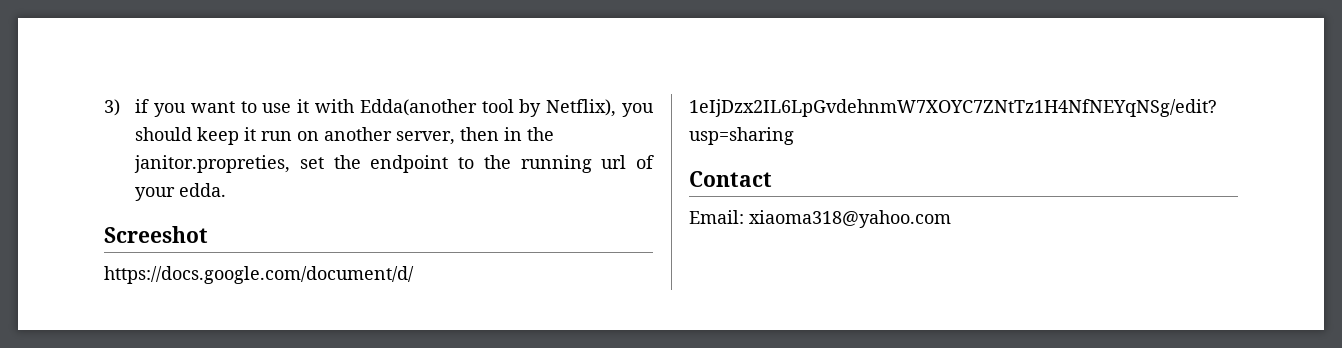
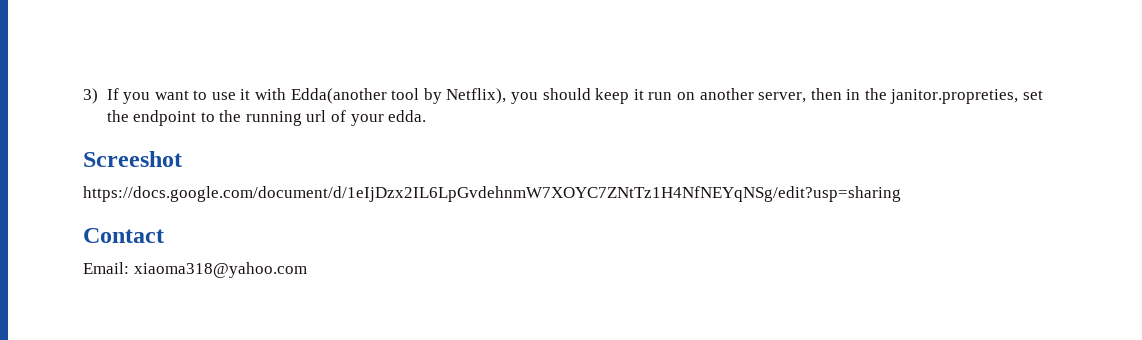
[135,99,150,113] if -> [106,88,119,100] If

